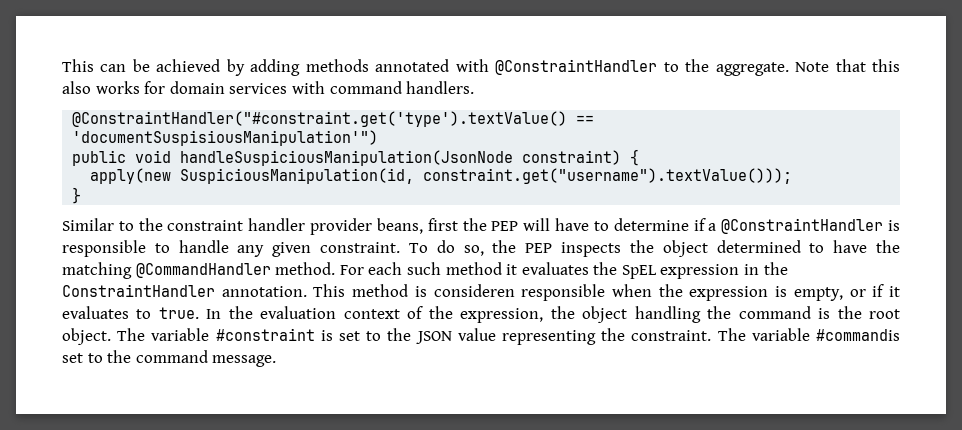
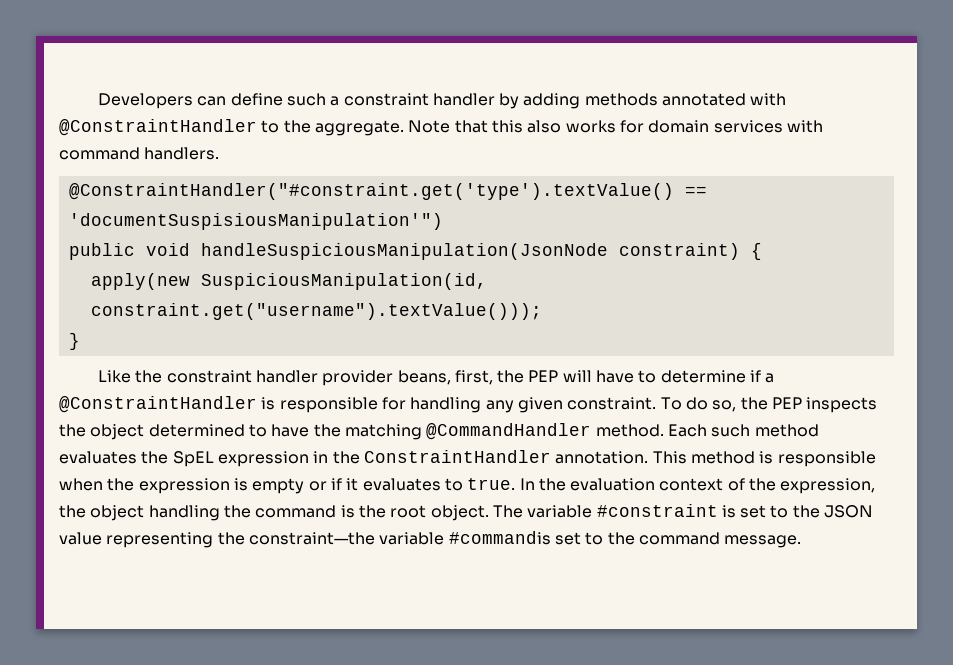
[62,59,221,72] This can be achieved -> [97,93,495,109] Developers can define such a constraint handler
[62,218,134,231] Similar to -> [97,370,131,383] Like
[427,218,458,231] first -> [454,370,493,385] first,
[154,240,229,253] to handle -> [381,397,482,413] for handling
[339,262,403,275] For each -> [667,424,707,437] Each
[506,264,518,275] it -> (819, 430) none
[433,284,515,297] consideren -> (774, 457) none
[793,287,843,301] empty, -> [252,478,305,494] empty
[631,328,746,341] constraint. The -> [248,532,375,545] constraint—the

